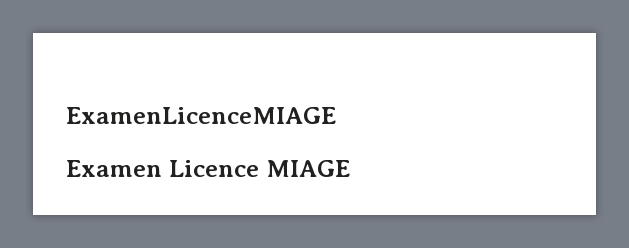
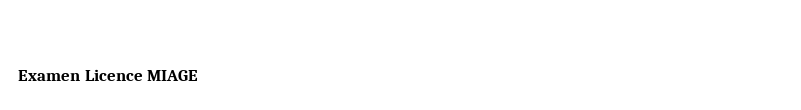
[66,107,336,124] ExamenLicenceMIAGE // -> (18, 75) none

